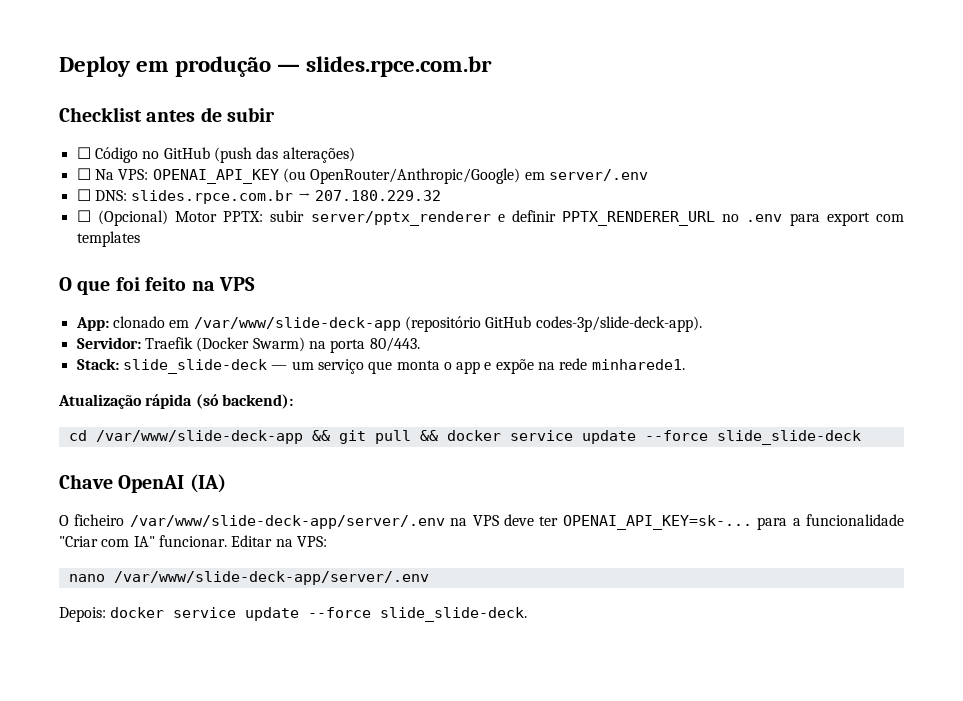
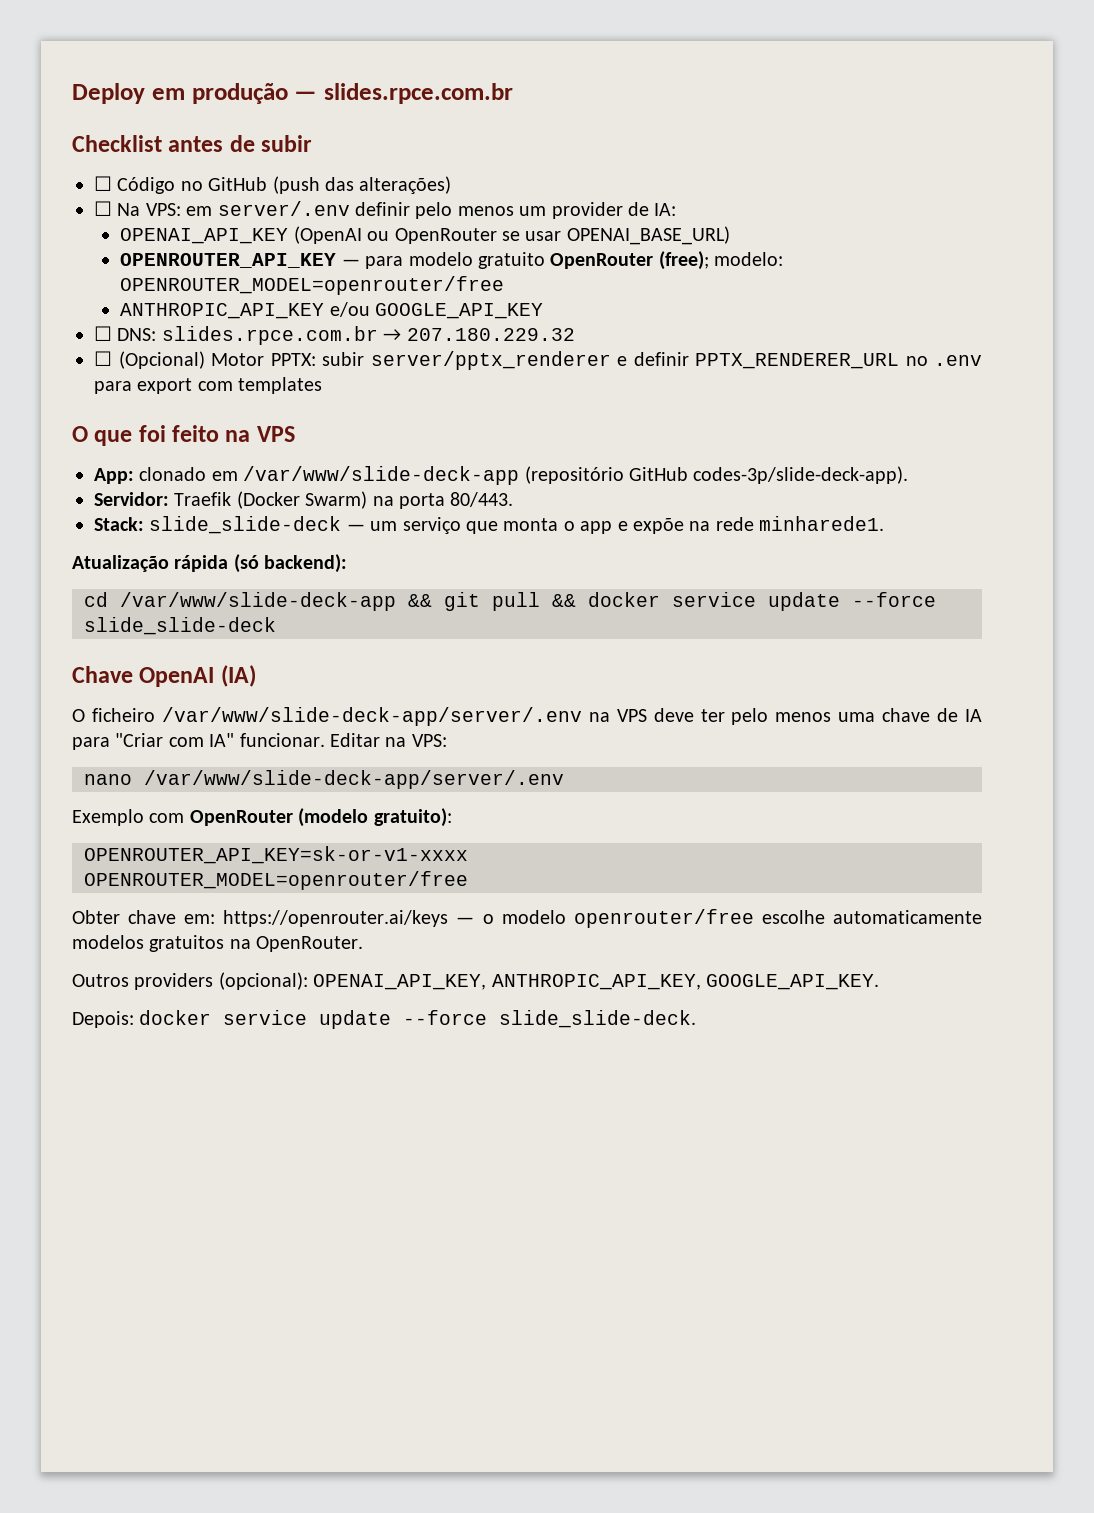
[152,168,521,184] OPENAI_API_KEY (ou OpenRouter/Anthropic/Google) -> (181, 209) none
(648, 175) none -> [355,202,677,219] [120,226,730,245] [120,251,784,270] [120,276,505,295] [120,302,544,319] definir pelo menos um provider de IA: // OPENAI_API_KEY (OpenAI ou OpenRouter se usar OPENAI_BASE_URL) // OPENROUTER_API_KEY — para modelo gratuito OpenRouter (free); modelo: OPENROUTER_MODEL=openrouter/free // ANTHROPIC_API_KEY e/ou GOOGLE_API_KEY
[562,514,905,530] OPENAI_API_KEY=sk-... para a funcionalidade -> [731,708,982,725] [72,737,110,750] pelo menos uma chave de IA para
(429, 578) none -> [72,808,452,827] [84,846,468,864] [84,871,468,890] [72,909,982,928] [72,935,364,952] [72,972,879,990] // Exemplo com OpenRouter (modelo gratuito): // OPENROUTER_API_KEY=sk-or-v1-xxxx // OPENROUTER_MODEL=openrouter/free // Obter chave em: https://openrouter.ai/keys — o modelo openrouter/free escolhe automaticamente modelos gratuitos na OpenRouter. // Outros providers (opcional): OPENAI_API_KEY, ANTHROPIC_API_KEY, GOOGLE_API_KEY.

